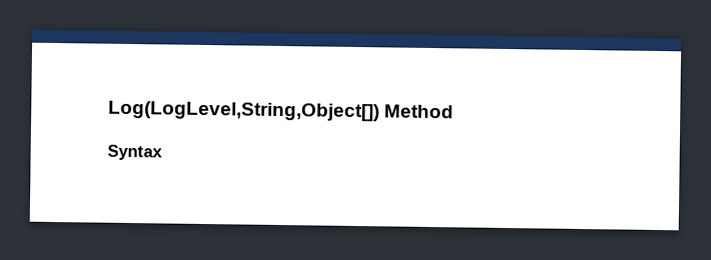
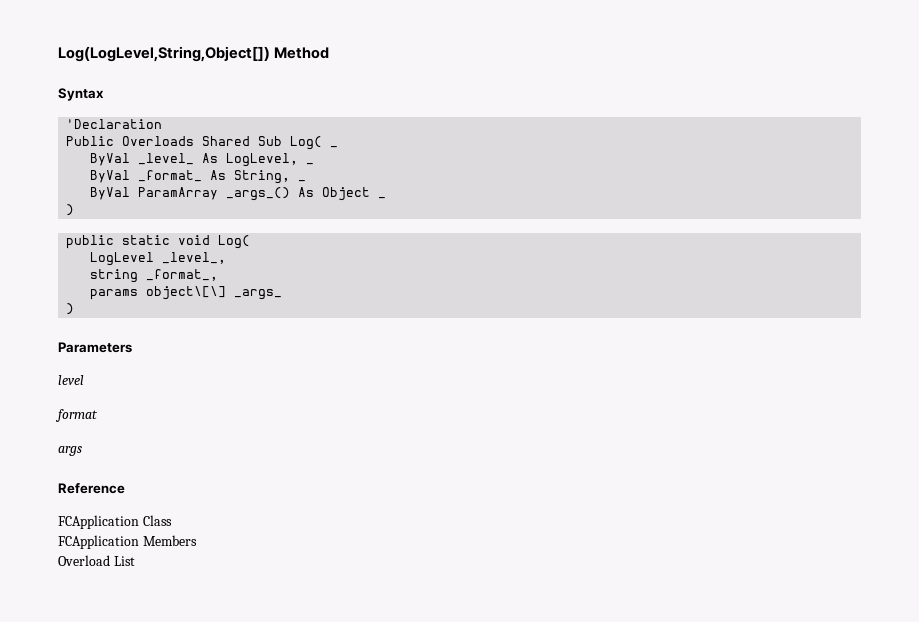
(163, 152) none -> [66,119,163,129] [66,136,339,150] [90,153,315,167] [90,170,307,184] [90,187,387,201] [66,204,75,216] [66,235,251,249] [90,252,227,266] [90,269,219,283] [90,286,283,300] [66,303,75,315] [58,342,132,353] [58,375,84,385] [55,409,98,422] [58,446,82,456] [58,483,125,494] [58,515,172,529] [58,535,197,549] [58,555,135,566] // 'Declaration // Public Overloads Shared Sub Log( _ // ByVal _level_ As LogLevel, _ // ByVal _format_ As String, _ // ByVal ParamArray _args_() As Object _ // ) // public static void Log( // LogLevel _level_, // string _format_, // params object\[\] _args_ // ) // Parameters // level // format // args // Reference // FCApplication Class // FCApplication Members // Overload List

